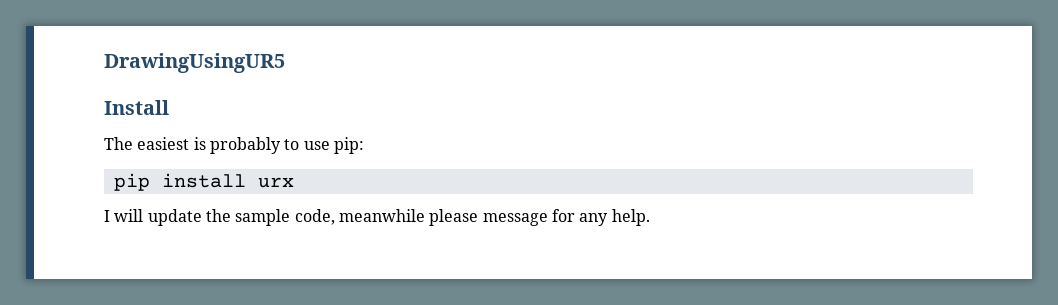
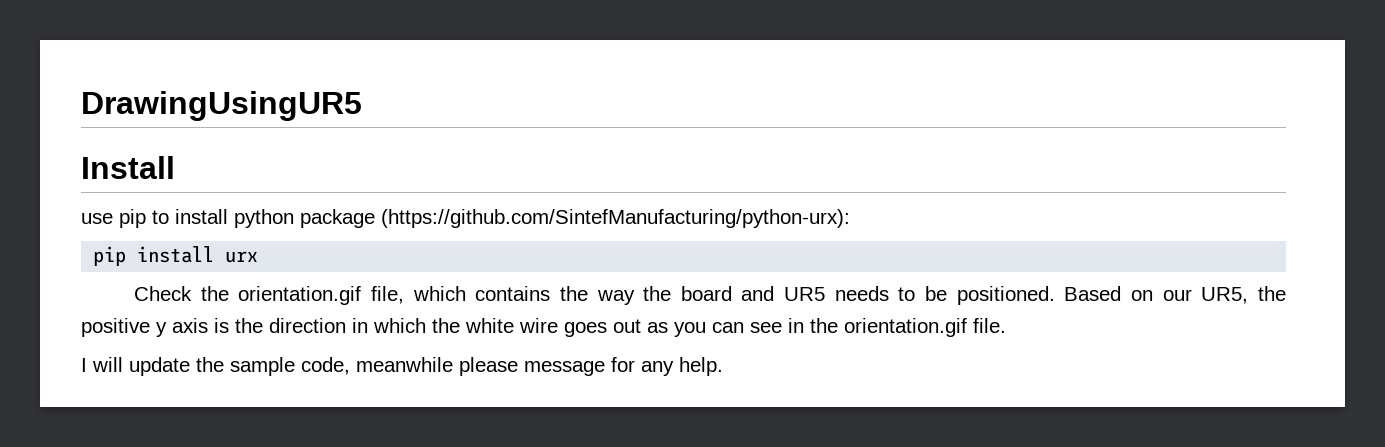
[104,137,364,154] [113,173,294,191] The easiest is probably to use pip: // pip install urx -> [81,209,850,228] [93,246,259,266] [133,286,1286,305] [81,318,1006,337] use pip to install python package (https://github.com/SintefManufacturing/python-urx): // pip install urx // Check the orientation.gif file, which contains the way the board and UR5 needs to be positioned. Based on our UR5, the positive y axis is the direction in which the white wire goes out as you can see in the orientation.gif file.

